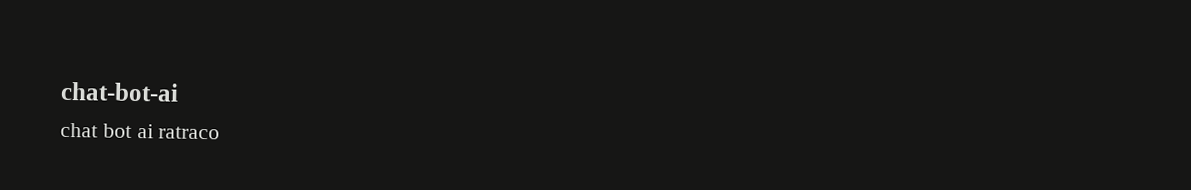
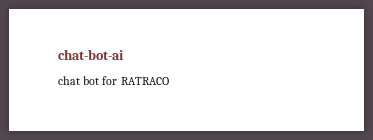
[136,124,221,140] ai ratraco -> [102,76,169,85] for RATRACO

